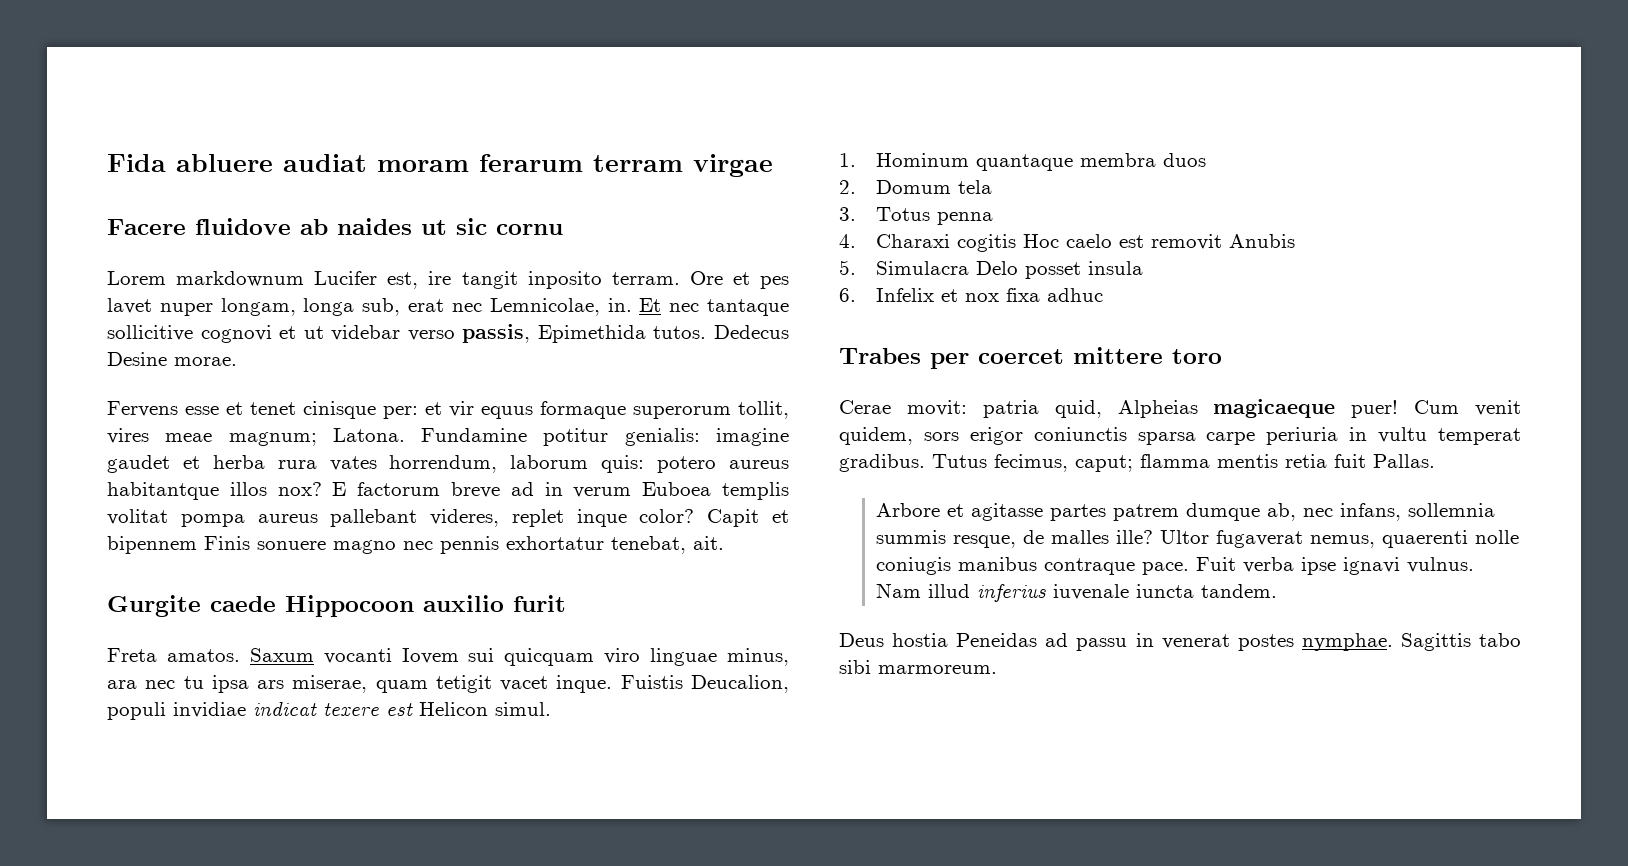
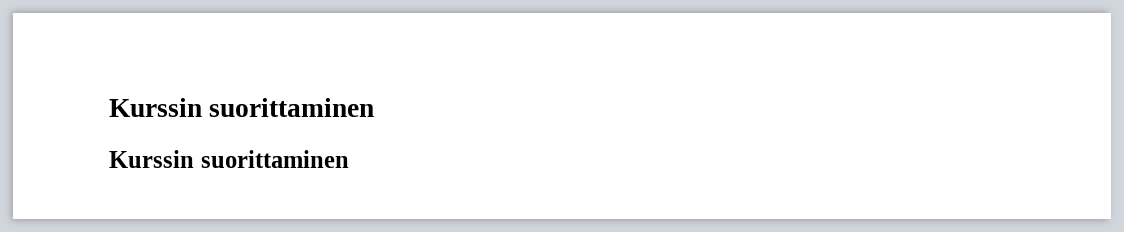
[107,154,773,177] [107,218,563,235] [107,271,790,289] [107,298,790,316] [107,324,789,343] [107,352,237,366] [107,401,789,419] [107,428,789,446] [107,455,790,473] [107,482,789,500] [107,509,790,527] [107,536,724,554] [107,595,566,617] [107,648,790,666] [107,675,789,693] [107,701,551,720] [839,153,1206,171] [839,180,992,194] [839,207,993,225] [839,234,1295,252] [839,260,1143,279] [839,288,1103,302] [839,347,1222,369] [839,399,1521,418] [839,427,1521,445] [839,454,1435,472] [875,503,1495,521] [875,530,1519,548] [875,557,1474,575] [875,583,1277,602] [839,633,1521,651] [839,660,997,674] Fida abluere audiat moram ferarum terram virgae // Facere fluidove ab naides ut sic cornu // Lorem markdownum Lucifer est, ire tangit inposito terram. Ore et pes lavet nuper longam, longa sub, erat nec Lemnicolae, in. Et nec tantaque sollicitive cognovi et ut videbar verso passis, Epimethida tutos. Dedecus Desine morae. // Fervens esse et tenet cinisque per: et vir equus formaque superorum tollit, vires meae magnum; Latona. Fundamine potitur genialis: imagine gaudet et herba rura vates horrendum, laborum quis: potero aureus habitantque illos nox? E factorum breve ad in verum Euboea templis volitat pompa aureus pallebant videres, replet inque color? Capit et bipennem Finis sonuere magno nec pennis exhortatur tenebat, ait. // Gurgite caede Hippocoon auxilio furit // Freta amatos. Saxum vocanti Iovem sui quicquam viro linguae minus, ara nec tu ipsa ars miserae, quam tetigit vacet inque. Fuistis Deucalion, populi invidiae indicat texere est Helicon simul. // 1. Hominum quantaque membra duos // 2. Domum tela // 3. Totus penna // 4. Charaxi cogitis Hoc caelo est removit Anubis // 5. Simulacra Delo posset insula // 6. Infelix et nox fixa adhuc // Trabes per coercet mittere toro // Cerae movit: patria quid, Alpheias magicaeque puer! Cum venit quidem, sors erigor coniunctis sparsa carpe periuria in vultu temperat gradibus. Tutus fecimus, caput; flamma mentis retia fuit Pallas. // Arbore et agitasse partes patrem dumque ab, nec infans, sollemnia summis resque, de malles ille? Ultor fugaverat nemus, quaerenti nolle coniugis manibus contraque pace. Fuit verba ipse ignavi vulnus. Nam illud inferius iuvenale iuncta tandem. // Deus hostia Peneidas ad passu in venerat postes nymphae. Sagittis tabo sibi marmoreum. -> [109,98,375,117] [109,150,349,168] Kurssin suorittaminen // Kurssin suorittaminen

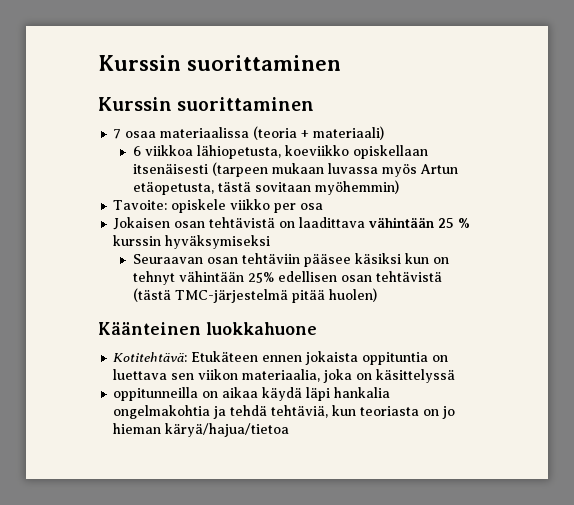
(349, 159) none -> [113,126,385,140] [132,145,428,159] [132,162,458,177] [132,180,399,195] [113,199,324,213] [113,217,471,230] [113,235,271,249] [132,253,449,267] [132,271,442,285] [132,288,377,303] [98,322,317,335] [113,351,449,365] [113,369,456,383] [113,387,391,401] [113,405,456,419] [113,423,290,437] // 7 osaa materiaalissa (teoria + materiaali) // 6 viikkoa lähiopetusta, koeviikko opiskellaan itsenäisesti (tarpeen mukaan luvassa myös Artun etäopetusta, tästä sovitaan myöhemmin) // Tavoite: opiskele viikko per osa // Jokaisen osan tehtävistä on laadittava vähintään 25 % kurssin hyväksymiseksi // Seuraavan osan tehtäviin pääsee käsiksi kun on tehnyt vähintään 25% edellisen osan tehtävistä (tästä TMC-järjestelmä pitää huolen) // Käänteinen luokkahuone // Kotitehtävä: Etukäteen ennen jokaista oppituntia on luettava sen viikon materiaalia, joka on käsittelyssä // oppitunneilla on aikaa käydä läpi hankalia ongelmakohtia ja tehdä tehtäviä, kun teoriasta on jo hieman käryä/hajua/tietoa

